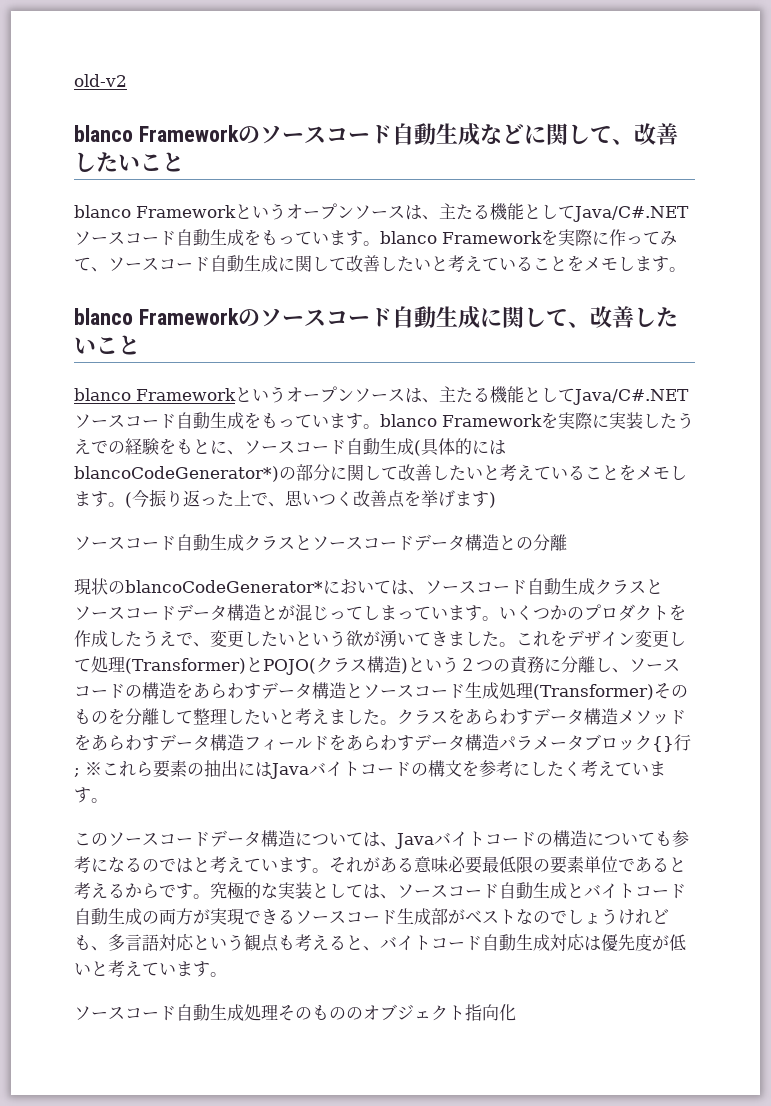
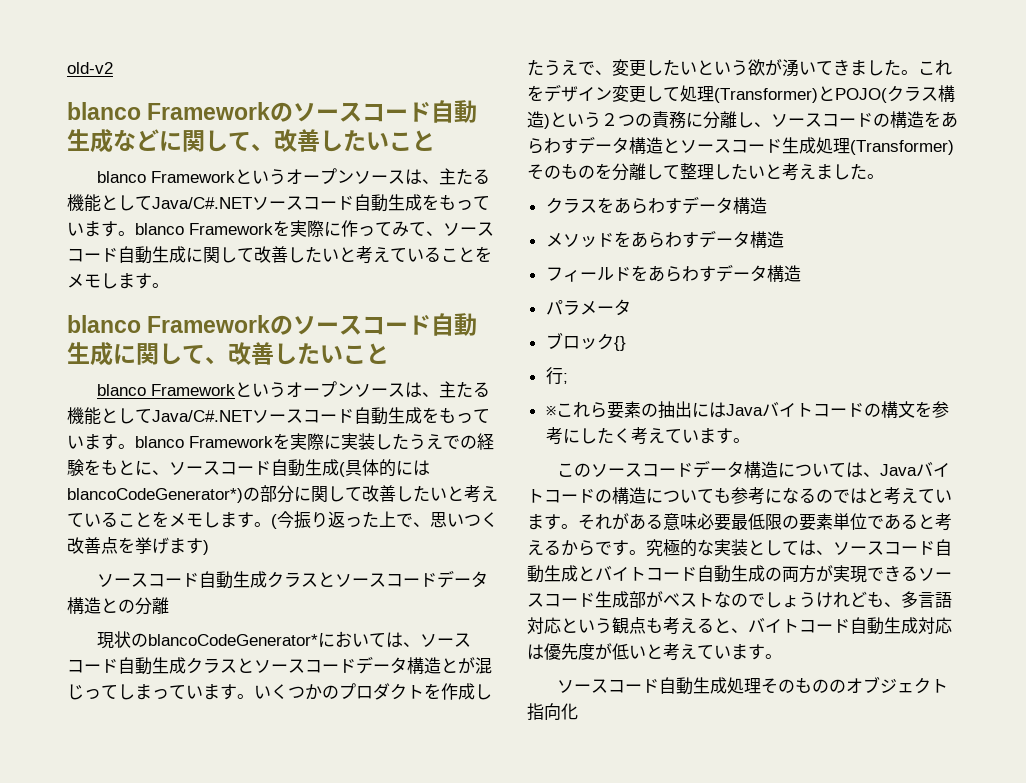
(397, 722) none -> (884, 176) //
(618, 716) none -> (767, 205) //
(244, 742) none -> (784, 239) //
(499, 742) none -> (801, 273) //
(584, 743) none -> (631, 307) //
(674, 744) none -> (626, 343) //
(80, 772) none -> (568, 378) //

